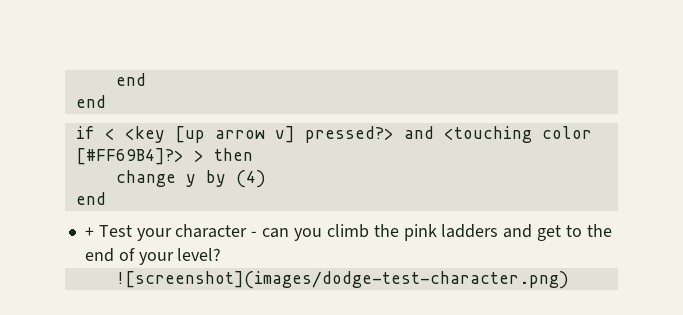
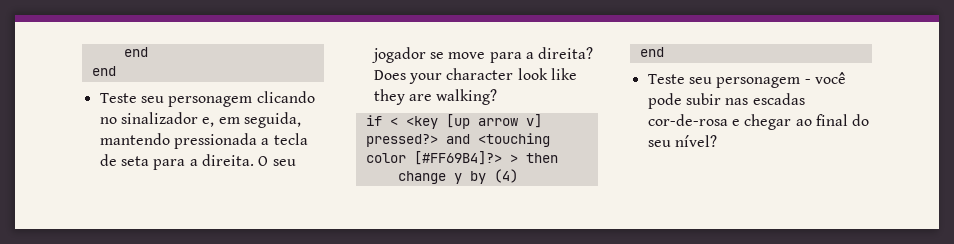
(106, 101) none -> [99,91,315,107] [99,112,301,128] [99,133,308,149] [99,154,296,170] [371,47,594,63] [373,68,577,84] [373,89,498,105] // Teste seu personagem clicando no sinalizador e, em seguida, mantendo pressionada a tecla de seta para a direita. O seu jogador se move para a direita? Does your character look like they are walking?
[84,224,612,241] [84,248,222,265] [115,271,569,289] + Test your character - can you climb the pink ladders and get to the end of your level? // ![screenshot](images/dodge-test-character.png) -> [647,72,846,88] [647,93,805,109] [647,114,870,130] [647,135,717,147] Teste seu personagem - você pode subir nas escadas cor-de-rosa e chegar ao final do seu nível?

